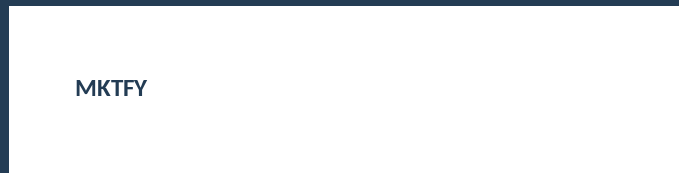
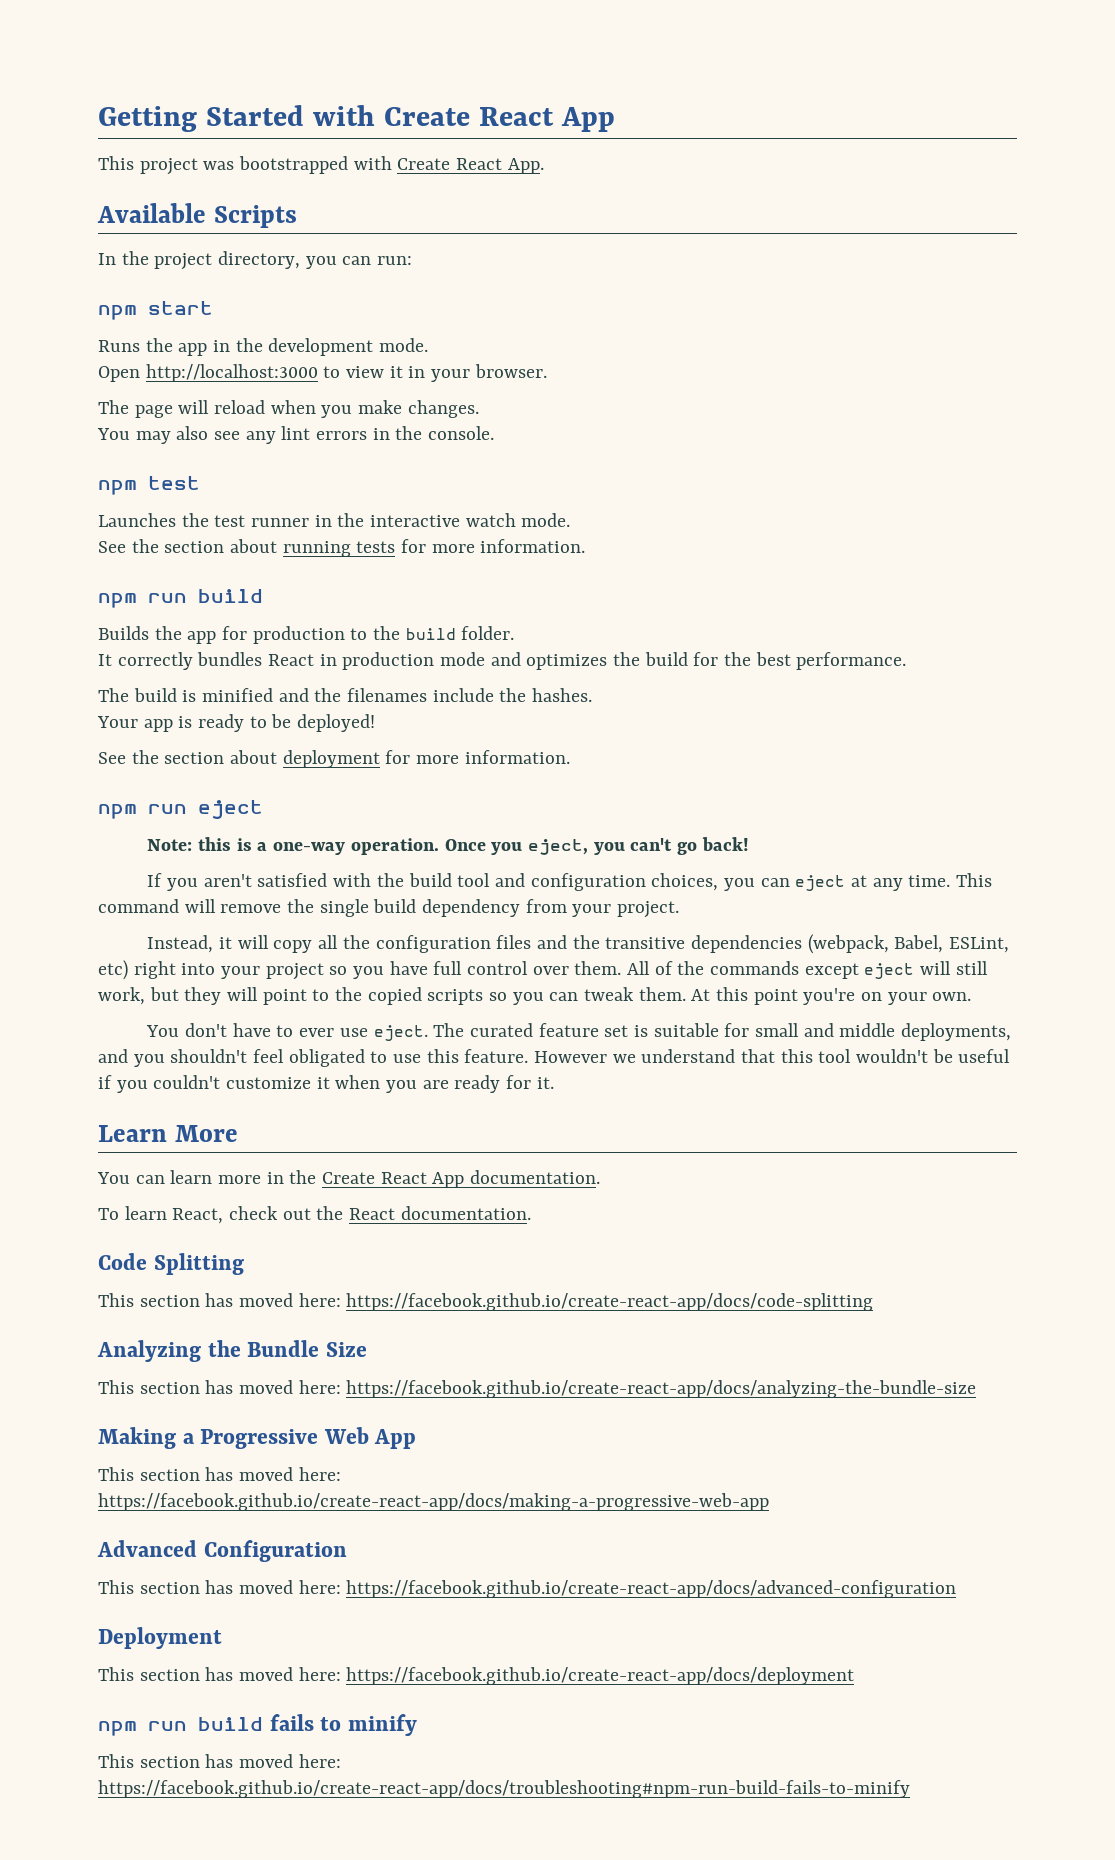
[75,80,148,96] MKTFY -> [98,105,615,132] [98,156,544,175] [97,203,297,228] [98,251,413,270] [98,301,213,320] [98,338,429,356] [98,364,547,382] [98,400,479,418] [97,426,495,444] [98,476,200,495] [98,513,571,527] [98,539,586,557] [98,589,263,608] [98,626,515,644] [98,652,907,670] [98,688,593,702] [97,714,376,732] [98,750,570,768] [98,800,263,819] [147,837,749,855] [147,873,992,891] [98,899,680,918] [147,934,1009,954] [98,960,988,980] [98,987,972,1005] [146,1023,1011,1041] [98,1049,1011,1067] [98,1075,554,1093] [98,1125,238,1142] [97,1170,601,1188] [98,1206,531,1224] [98,1253,244,1275] [98,1293,874,1311] [97,1340,367,1362] [98,1380,977,1398] [98,1427,417,1449] [98,1467,341,1481] [98,1493,769,1511] [97,1540,347,1562] [98,1580,957,1598] [98,1627,222,1649] [98,1667,855,1685] [98,1714,417,1736] [98,1754,341,1768] [98,1780,910,1798] Getting Started with Create React App // This project was bootstrapped with Create React App. // Available Scripts // In the project directory, you can run: // npm start // Runs the app in the development mode. // Open http://localhost:3000 to view it in your browser. // The page will reload when you make changes. // You may also see any lint errors in the console. // npm test // Launches the test runner in the interactive watch mode. // See the section about running tests for more information. // npm run build // Builds the app for production to the build folder. // It correctly bundles React in production mode and optimizes the build for the best performance. // The build is minified and the filenames include the hashes. // Your app is ready to be deployed! // See the section about deployment for more information. // npm run eject // Note: this is a one-way operation. Once you eject, you can't go back! // If you aren't satisfied with the build tool and configuration choices, you can eject at any time. This command will remove the single build dependency from your project. // Instead, it will copy all the configuration files and the transitive dependencies (webpack, Babel, ESLint, etc) right into your project so you have full control over them. All of the commands except eject will still work, but they will point to the copied scripts so you can tweak them. At this point you're on your own. // You don't have to ever use eject. The curated feature set is suitable for small and middle deployments, and you shouldn't feel obligated to use this feature. However we understand that this tool wouldn't be useful if you couldn't customize it when you are ready for it. // Learn More // You can learn more in the Create React App documentation. // To learn React, check out the React documentation. // Code Splitting // This section has moved here: https://facebook.github.io/create-react-app/docs/code-splitting // Analyzing the Bundle Size // This section has moved here: https://facebook.github.io/create-react-app/docs/analyzing-the-bundle-size // Making a Progressive Web App // This section has moved here: https://facebook.github.io/create-react-app/docs/making-a-progressive-web-app // Advanced Configuration // This section has moved here: https://facebook.github.io/create-react-app/docs/advanced-configuration // Deployment // This section has moved here: https://facebook.github.io/create-react-app/docs/deployment // npm run build fails to minify // This section has moved here: https://facebook.github.io/create-react-app/docs/troubleshooting#npm-run-build-fails-to-minify

